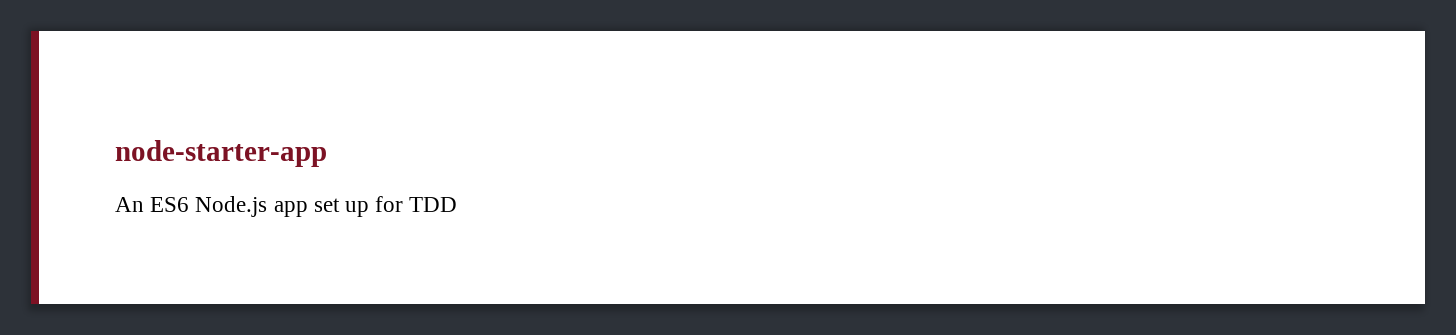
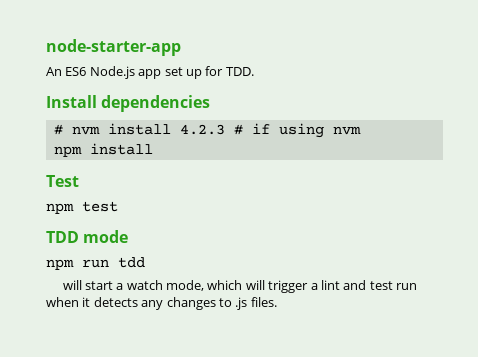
[409,197,458,212] TDD -> [225,67,254,76] [46,95,211,112] [53,123,361,138] [53,143,153,157] [46,175,79,187] [46,201,118,214] [46,230,129,243] [46,257,145,270] [62,280,418,293] [46,297,277,310] TDD. // Install dependencies // # nvm install 4.2.3 # if using nvm // npm install // Test // npm test // TDD mode // npm run tdd // will start a watch mode, which will trigger a lint and test run when it detects any changes to .js files.

